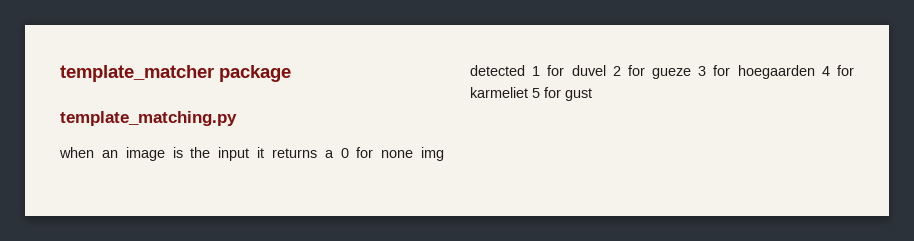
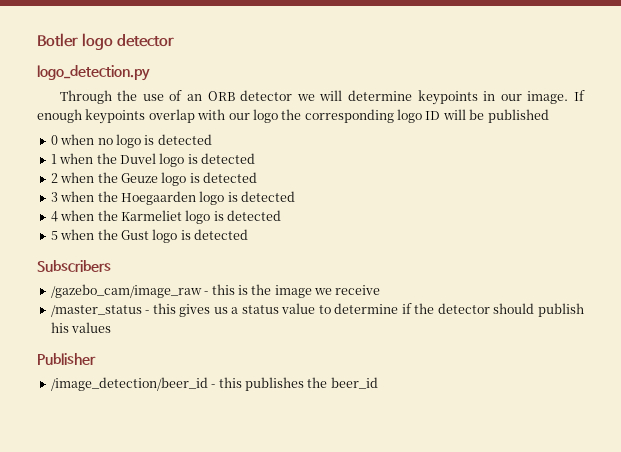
[60,65,291,82] [60,111,237,126] [59,147,444,161] [470,65,854,79] [470,87,592,101] template_matcher package // template_matching.py // when an image is the input it returns a 0 for none img detected 1 for duvel 2 for gueze 3 for hoegaarden 4 for karmeliet 5 for gust -> [37,33,174,50] [37,65,150,81] [59,90,585,105] [37,109,549,124] [50,134,212,148] [50,153,255,167] [50,172,257,186] [50,191,295,205] [50,210,281,224] [50,229,248,243] [37,260,111,272] [50,284,381,298] [50,303,585,317] [50,322,112,333] [37,353,96,365] [50,377,378,391] Botler logo detector // logo_detection.py // Through the use of an ORB detector we will determine keypoints in our image. If enough keypoints overlap with our logo the corresponding logo ID will be published // 0 when no logo is detected // 1 when the Duvel logo is detected // 2 when the Geuze logo is detected // 3 when the Hoegaarden logo is detected // 4 when the Karmeliet logo is detected // 5 when the Gust logo is detected // Subscribers // /gazebo_cam/image_raw - this is the image we receive // /master_status - this gives us a status value to determine if the detector should publish his values // Publisher // /image_detection/beer_id - this publishes the beer_id

